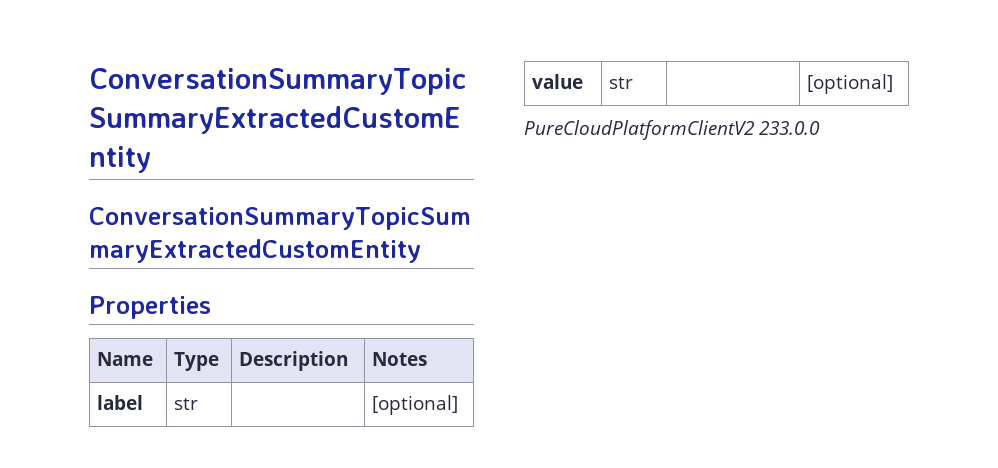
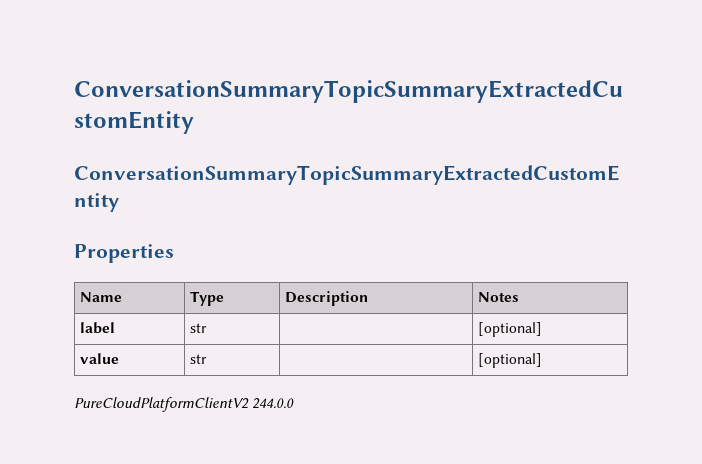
[759,121,820,135] 233.0.0 -> [252,398,295,409] 244.0.0

